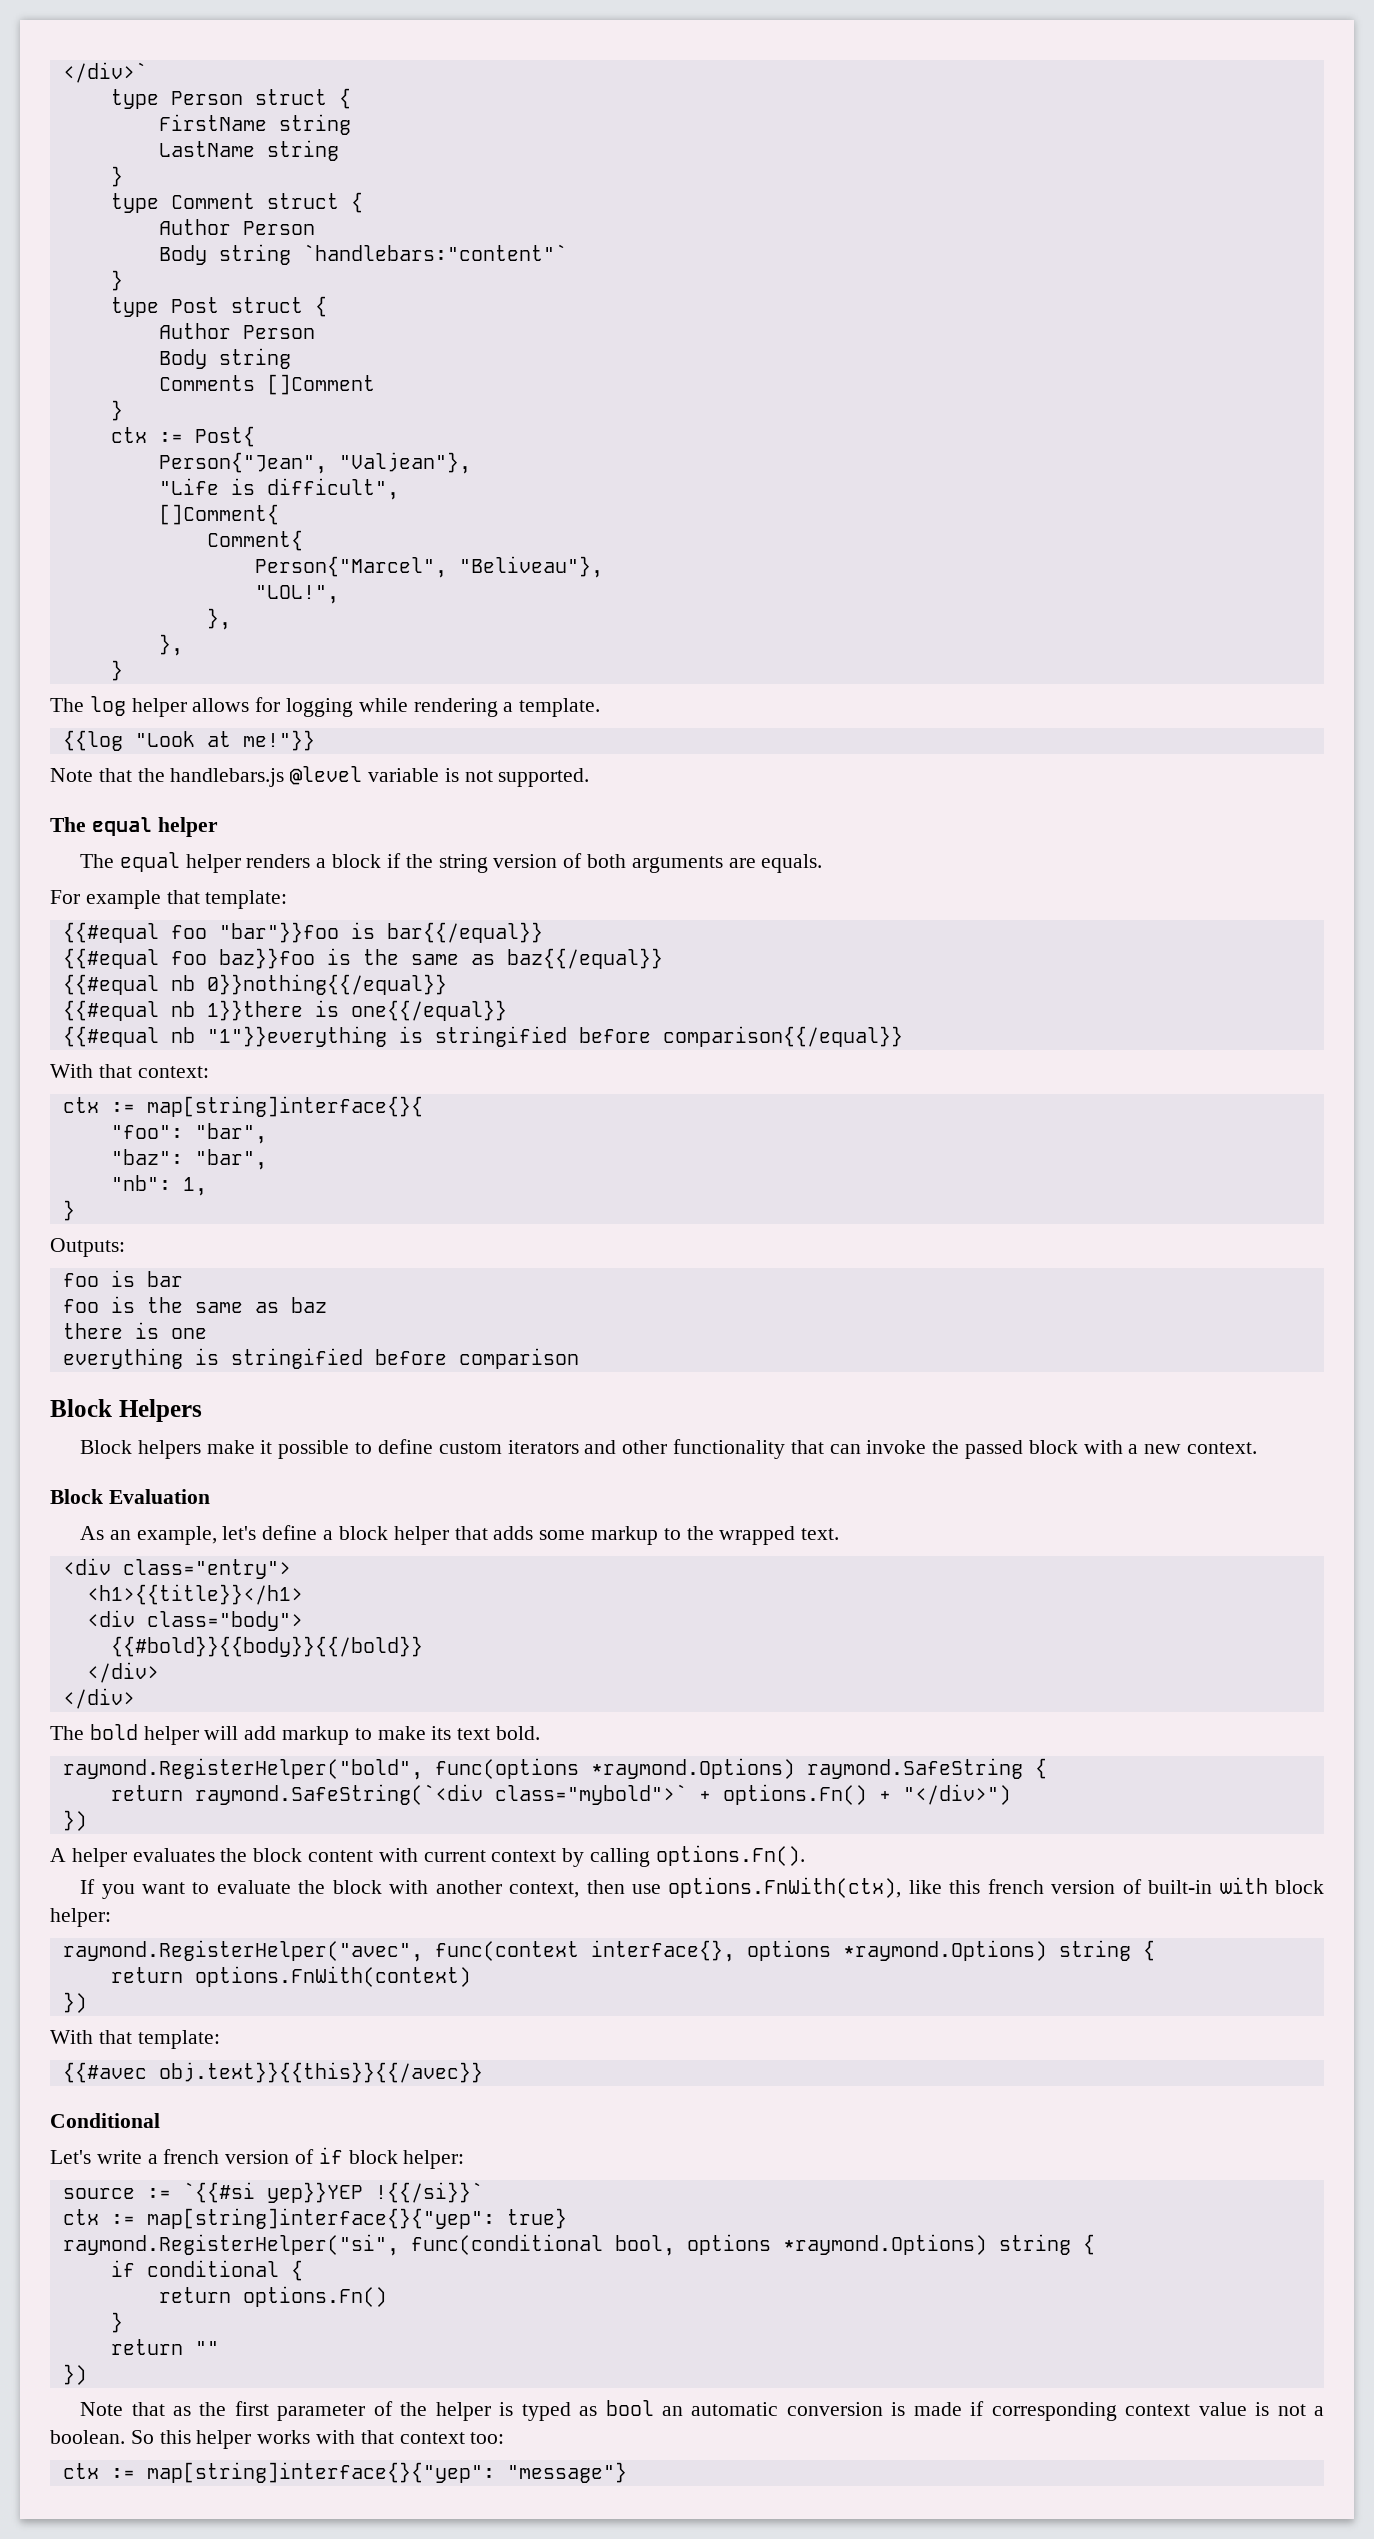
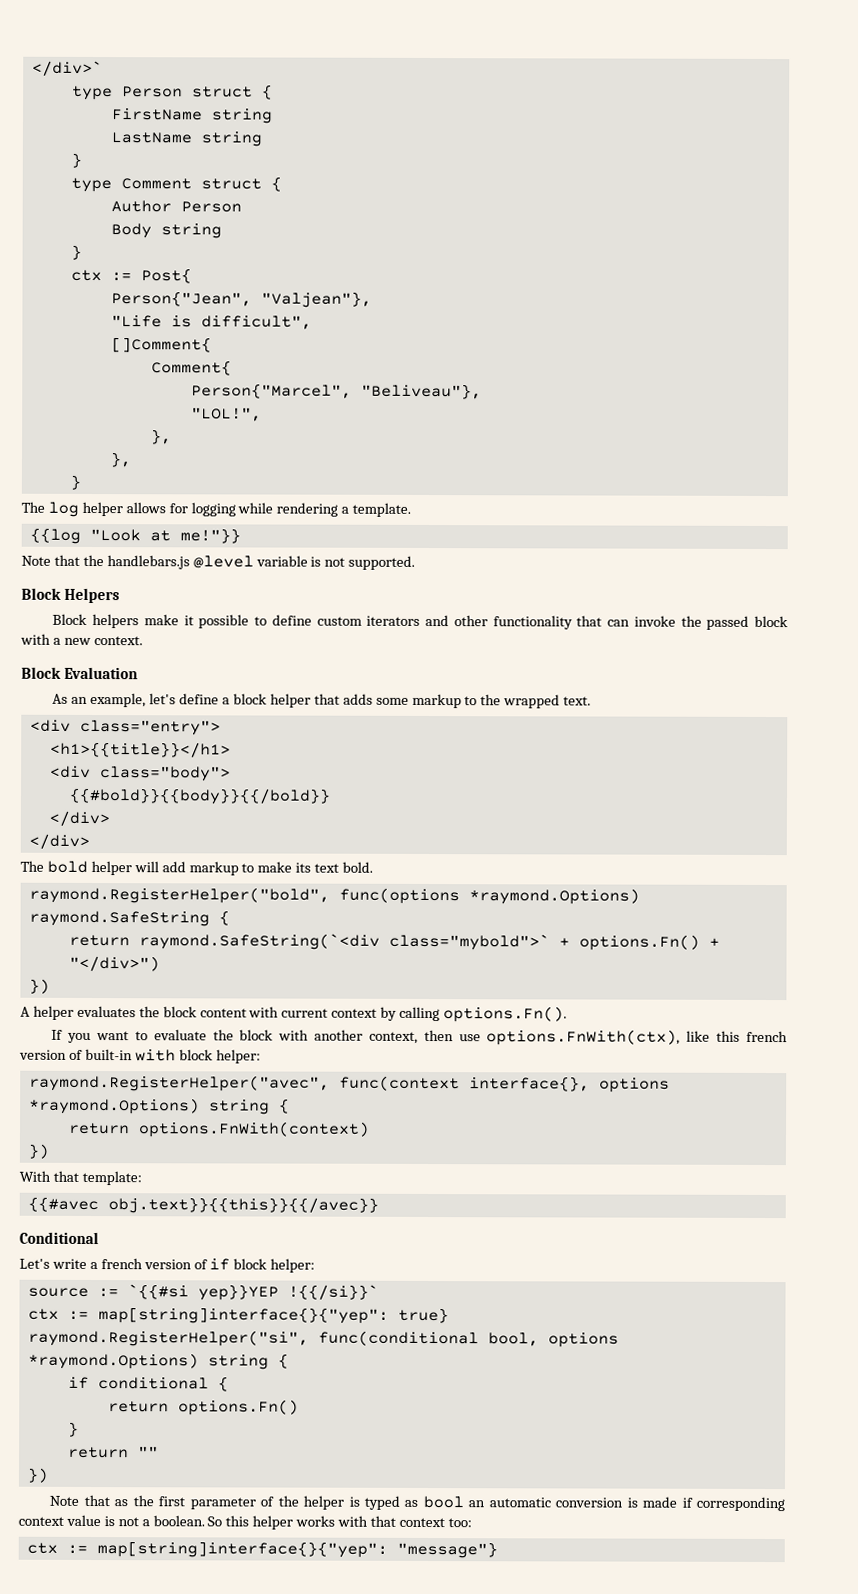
[302,244,567,261] [110,270,123,291] [110,296,327,317] [158,323,315,339] [158,348,291,369] [158,374,375,395] `handlebars:"content"` // } // type Post struct { // Author Person // Body string // Comments []Comment -> (222, 231) none
[50,817,218,837] [80,852,823,873] [50,890,288,909] [62,922,543,943] [62,948,663,969] [62,974,447,995] [62,1000,507,1021] [62,1026,903,1047] [50,1064,209,1078] [62,1096,423,1117] [110,1123,267,1144] [110,1149,267,1170] [110,1175,207,1196] [62,1200,75,1221] [50,1238,125,1257] [62,1270,183,1287] [62,1296,327,1313] [62,1322,207,1339] [62,1348,579,1369] // The equal helper // The equal helper renders a block if the string version of both arguments are equals. // For example that template: // {{#equal foo "bar"}}foo is bar{{/equal}} // {{#equal foo baz}}foo is the same as baz{{/equal}} // {{#equal nb 0}}nothing{{/equal}} // {{#equal nb 1}}there is one{{/equal}} // {{#equal nb "1"}}everything is stringified before comparison{{/equal}} // With that context: // ctx := map[string]interface{}{ // "foo": "bar", // "baz": "bar", // "nb": 1, // } // Outputs: // foo is bar // foo is the same as baz // there is one // everything is stringified before comparison -> (416, 562) none

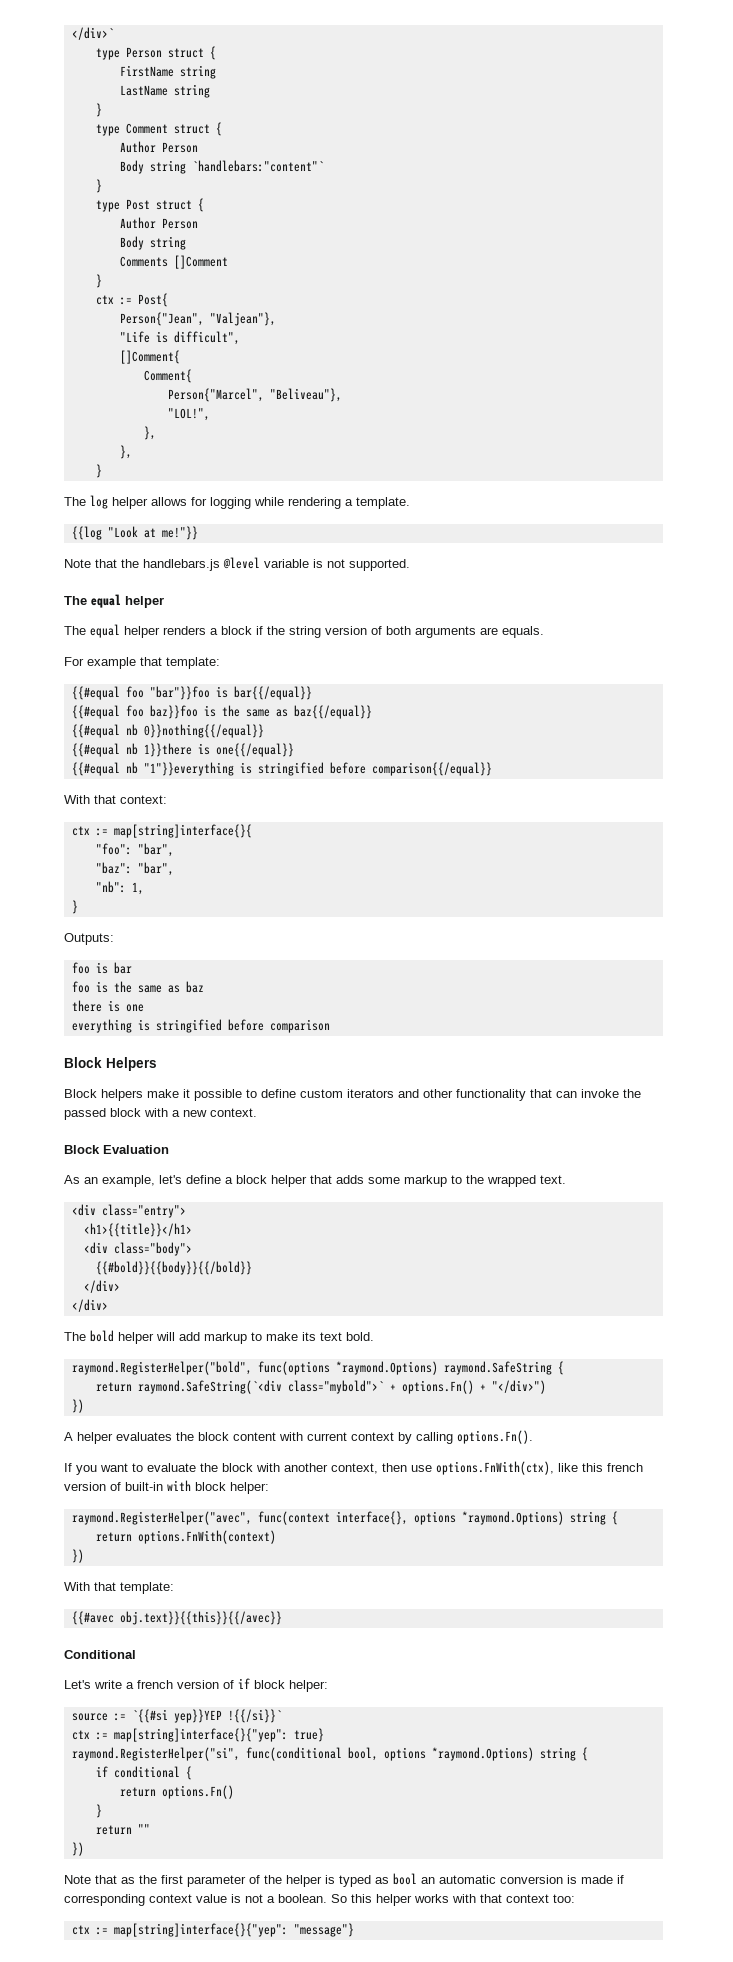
(222, 231) none -> [191,160,324,172] [95,179,102,193] [95,198,204,212] [119,217,198,229] [119,236,186,250] [119,255,228,269] `handlebars:"content"` // } // type Post struct { // Author Person // Body string // Comments []Comment
(416, 562) none -> [64,594,164,608] [64,624,544,638] [64,657,220,669] [71,686,312,700] [71,705,372,719] [71,724,264,738] [71,743,294,757] [71,762,492,776] [64,795,167,804] [71,824,252,838] [95,843,174,857] [95,862,174,876] [95,881,144,895] [71,900,78,914] [64,933,114,945] [71,962,132,974] [71,981,204,993] [71,1000,144,1012] [71,1019,330,1033] // The equal helper // The equal helper renders a block if the string version of both arguments are equals. // For example that template: // {{#equal foo "bar"}}foo is bar{{/equal}} // {{#equal foo baz}}foo is the same as baz{{/equal}} // {{#equal nb 0}}nothing{{/equal}} // {{#equal nb 1}}there is one{{/equal}} // {{#equal nb "1"}}everything is stringified before comparison{{/equal}} // With that context: // ctx := map[string]interface{}{ // "foo": "bar", // "baz": "bar", // "nb": 1, // } // Outputs: // foo is bar // foo is the same as baz // there is one // everything is stringified before comparison

